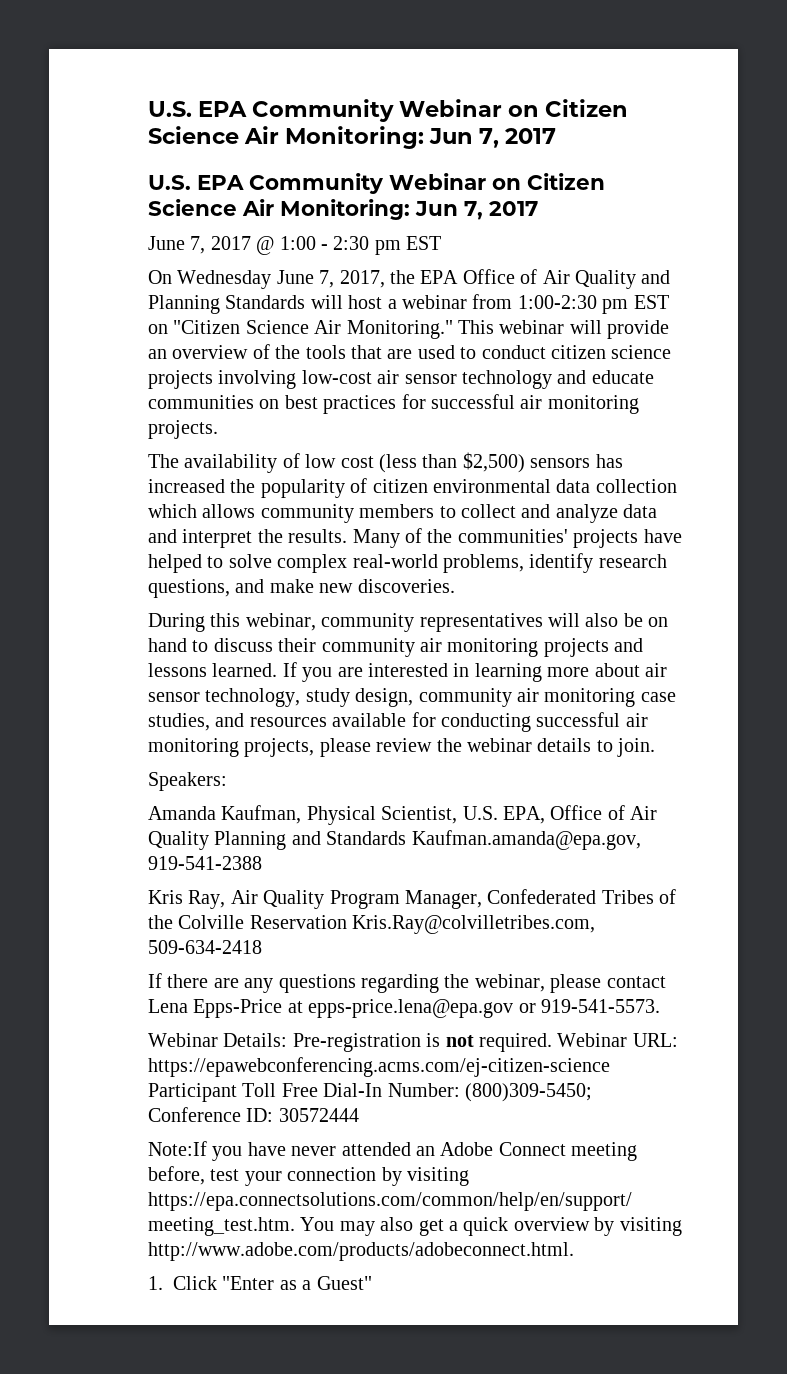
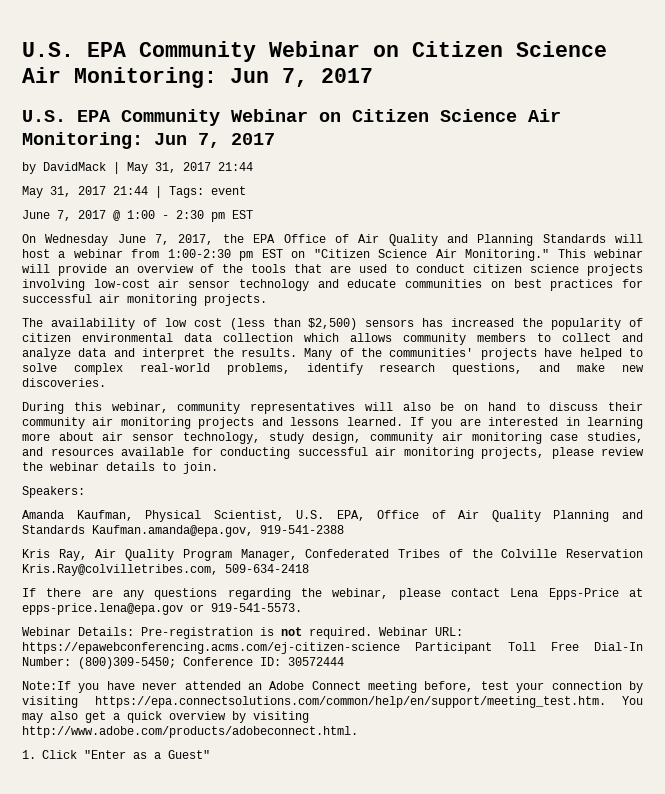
(538, 208) none -> [22,162,253,174] [22,186,246,198] // by DavidMack | May 31, 2017 21:44 // May 31, 2017 21:44 | Tags: event

